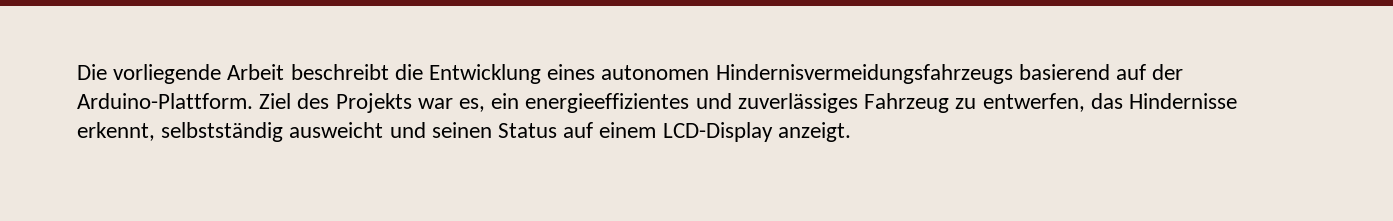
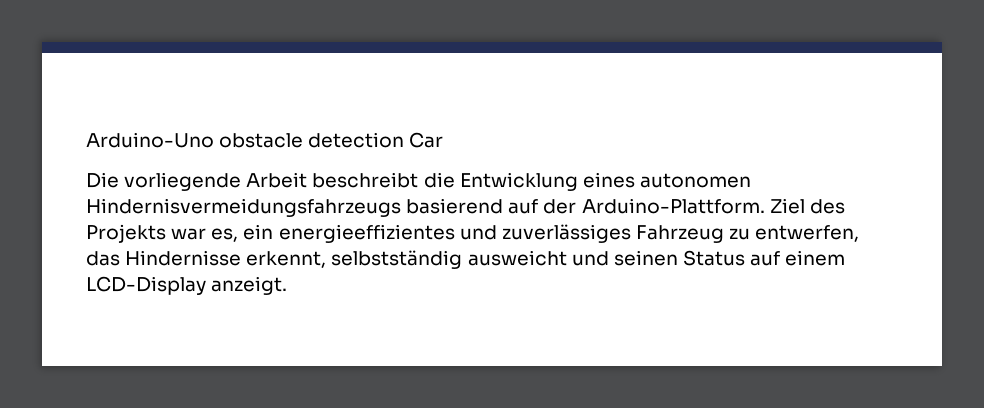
(77, 72) none -> [86,132,444,148] Arduino-Uno obstacle detection Car //

